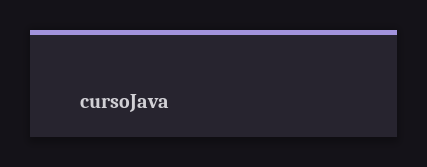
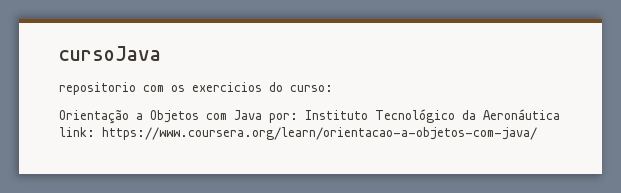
(169, 103) none -> [59,82,333,95] [59,109,560,124] [59,127,537,140] // repositorio com os exercicios do curso: // Orientação a Objetos com Java por: Instituto Tecnológico da Aeronáutica link: https://www.coursera.org/learn/orientacao-a-objetos-com-java/

